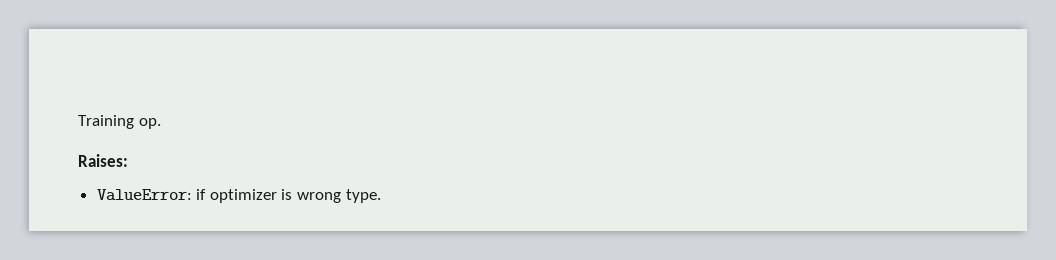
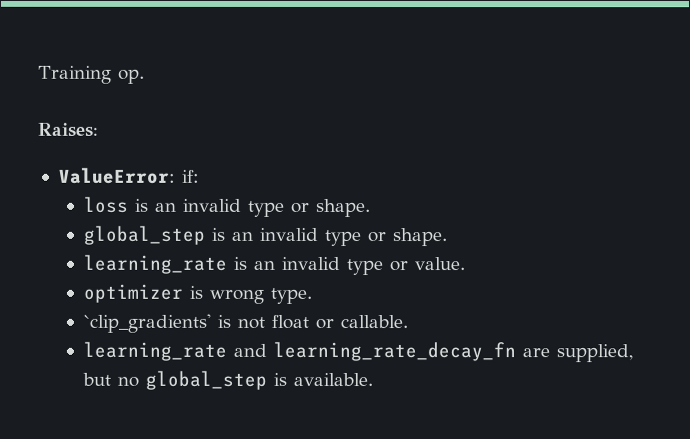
[196,189,381,203] if optimizer is wrong type. -> [181,169,200,183] [84,196,372,218] [83,225,448,247] [83,254,466,276] [83,283,313,304] [83,313,409,333] [83,341,634,363] [82,370,374,390] if: // loss is an invalid type or shape. // global_step is an invalid type or shape. // learning_rate is an invalid type or value. // optimizer is wrong type. // `clip_gradients' is not float or callable. // learning_rate and learning_rate_decay_fn are supplied, but no global_step is available.

